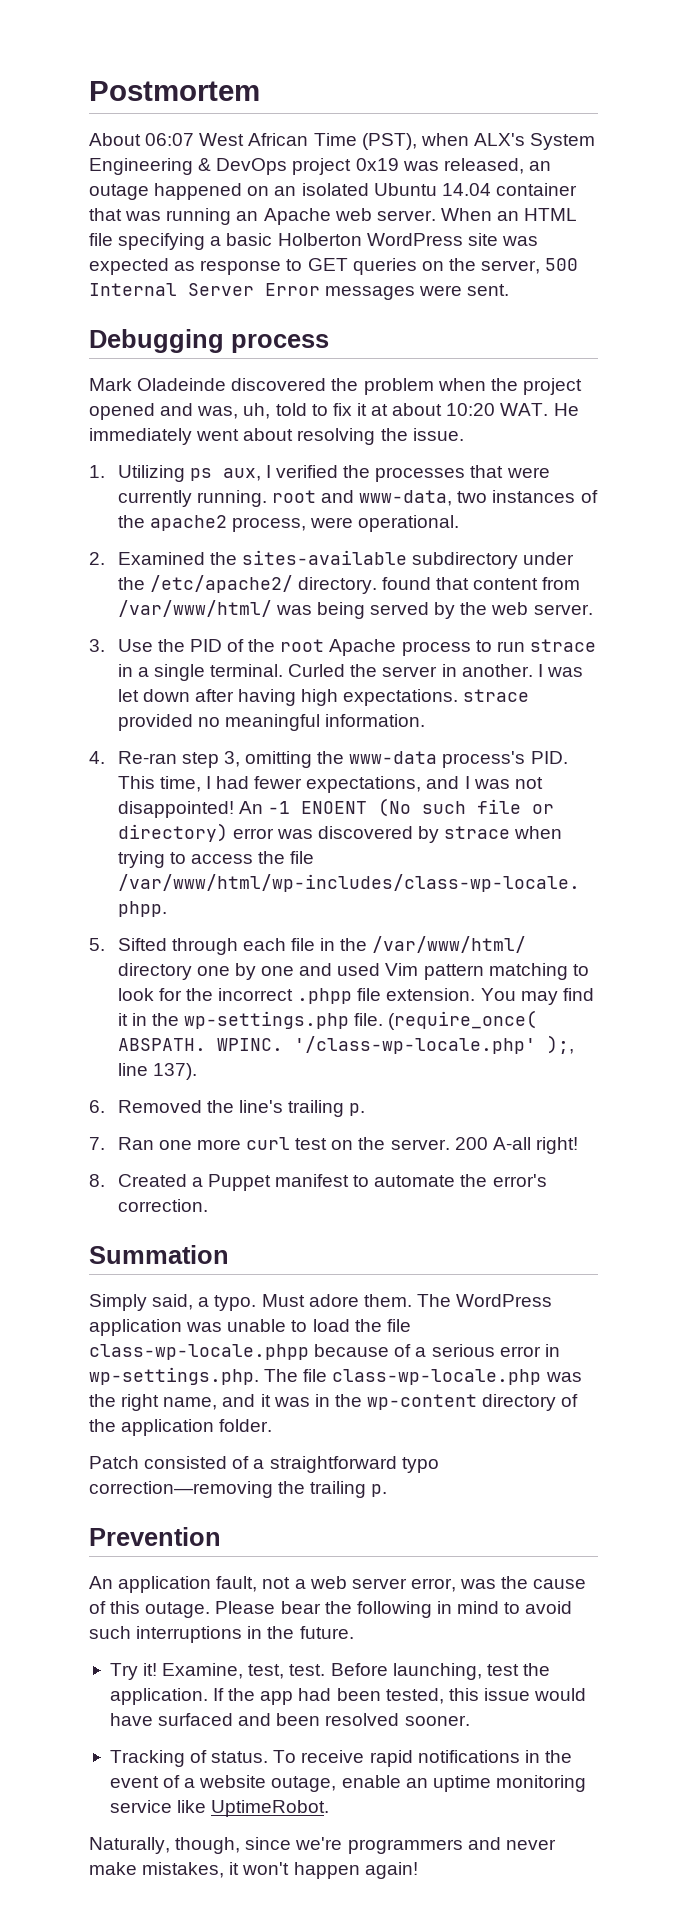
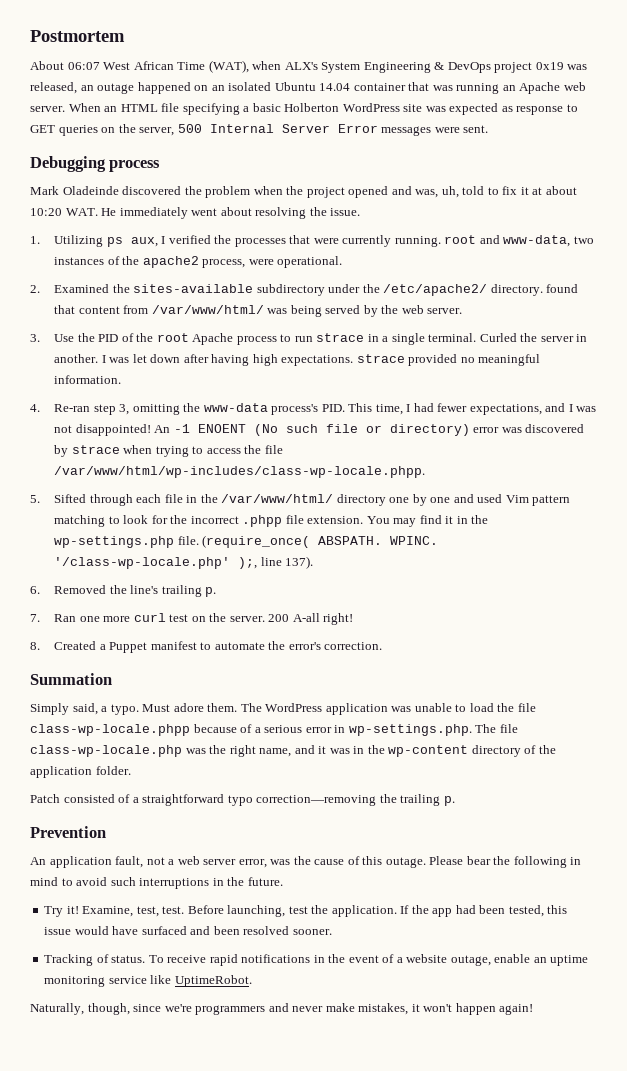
[361,133,417,150] (PST), -> [208,60,249,73] (WAT),

